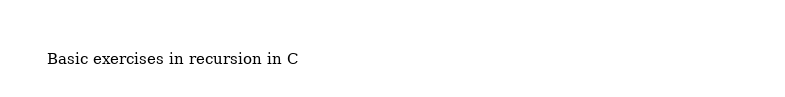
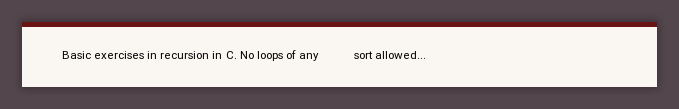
[287,53,298,64] C -> [225,50,427,61] C. No loops of any sort allowed...

